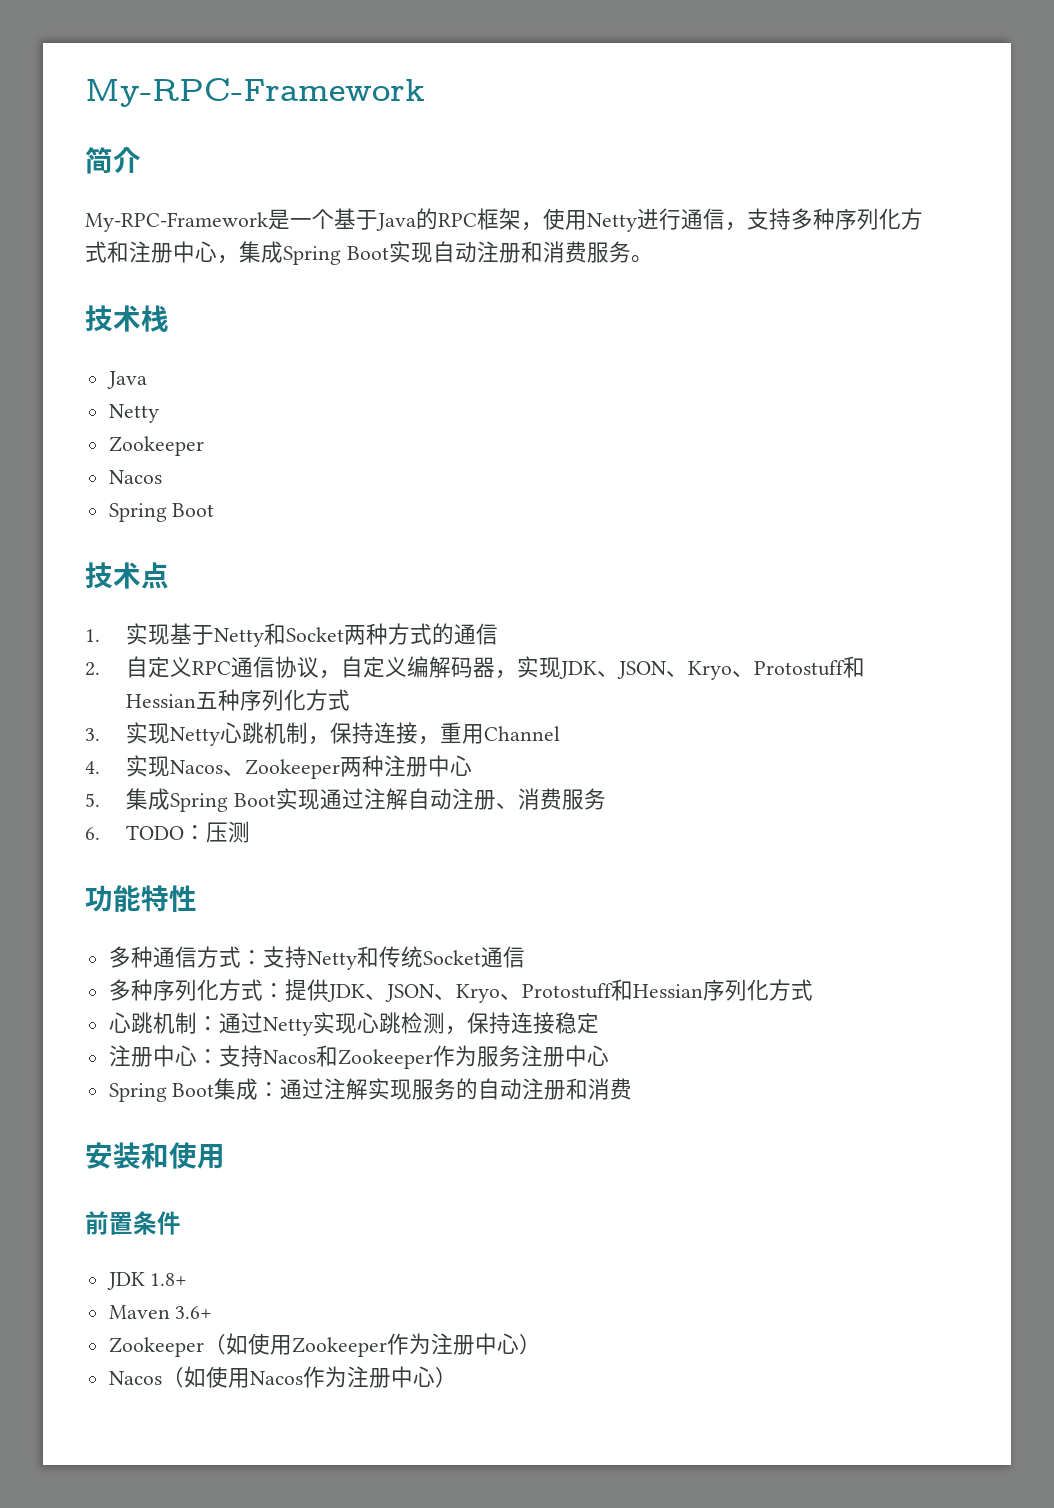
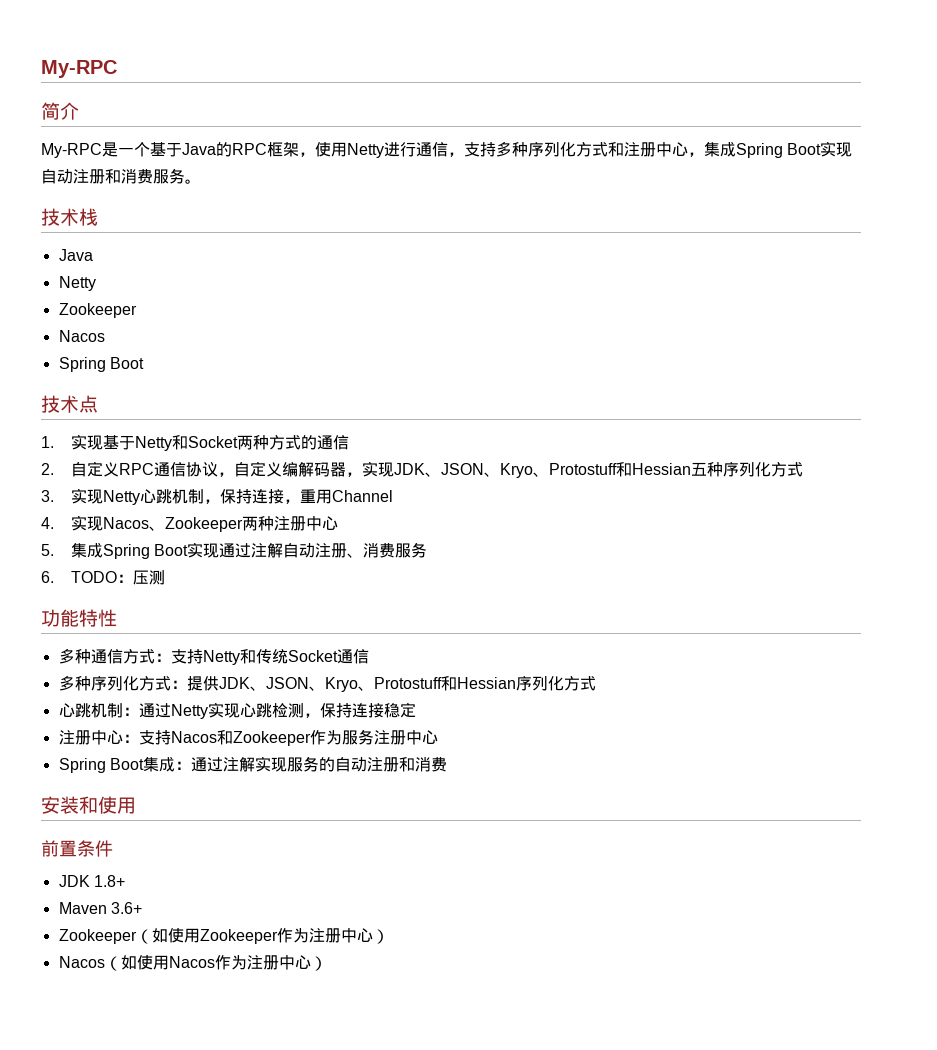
[85,78,425,107] My-RPC-Framework -> [41,60,117,78] My-RPC
[85,212,268,232] My-RPC-Framework -> [41,143,102,158] My-RPC

